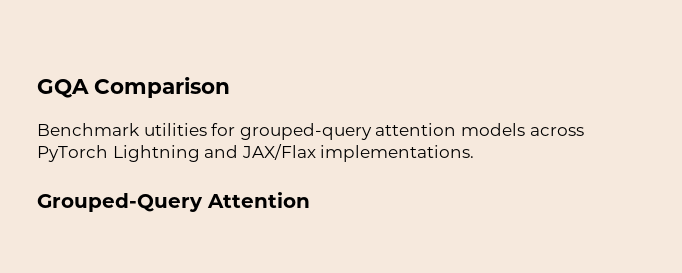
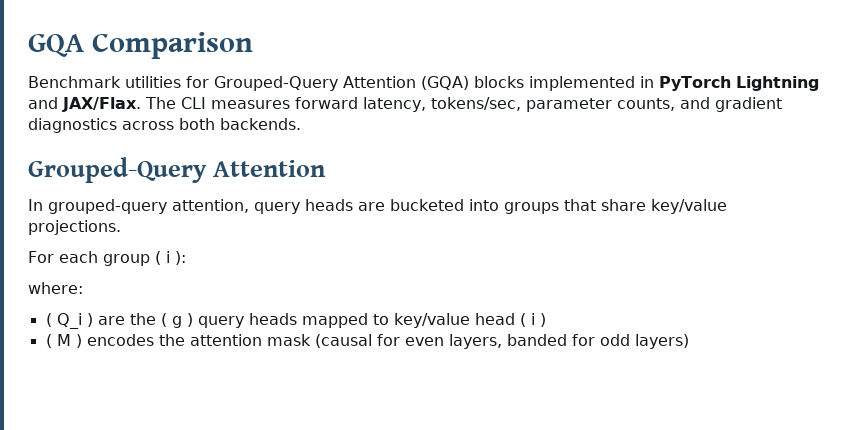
[239,123,584,140] [37,144,475,162] [37,192,310,212] grouped-query attention models across PyTorch Lightning and JAX/Flax implementations. // Grouped-Query Attention -> [214,76,819,91] [28,97,782,112] [28,118,301,133] [28,157,326,183] [28,199,727,214] [28,220,121,235] [28,251,186,266] [28,282,83,294] [45,313,546,329] [45,334,689,349] Grouped-Query Attention (GQA) blocks implemented in PyTorch Lightning and JAX/Flax. The CLI measures forward latency, tokens/sec, parameter counts, and gradient diagnostics across both backends. // Grouped-Query Attention // In grouped-query attention, query heads are bucketed into groups that share key/value projections. // For each group ( i ): // where: // ( Q_i ) are the ( g ) query heads mapped to key/value head ( i ) // ( M ) encodes the attention mask (causal for even layers, banded for odd layers)

